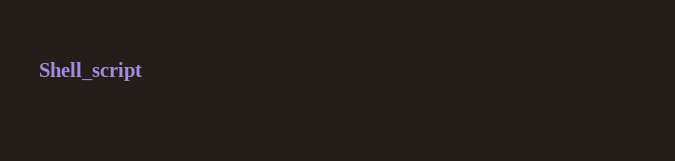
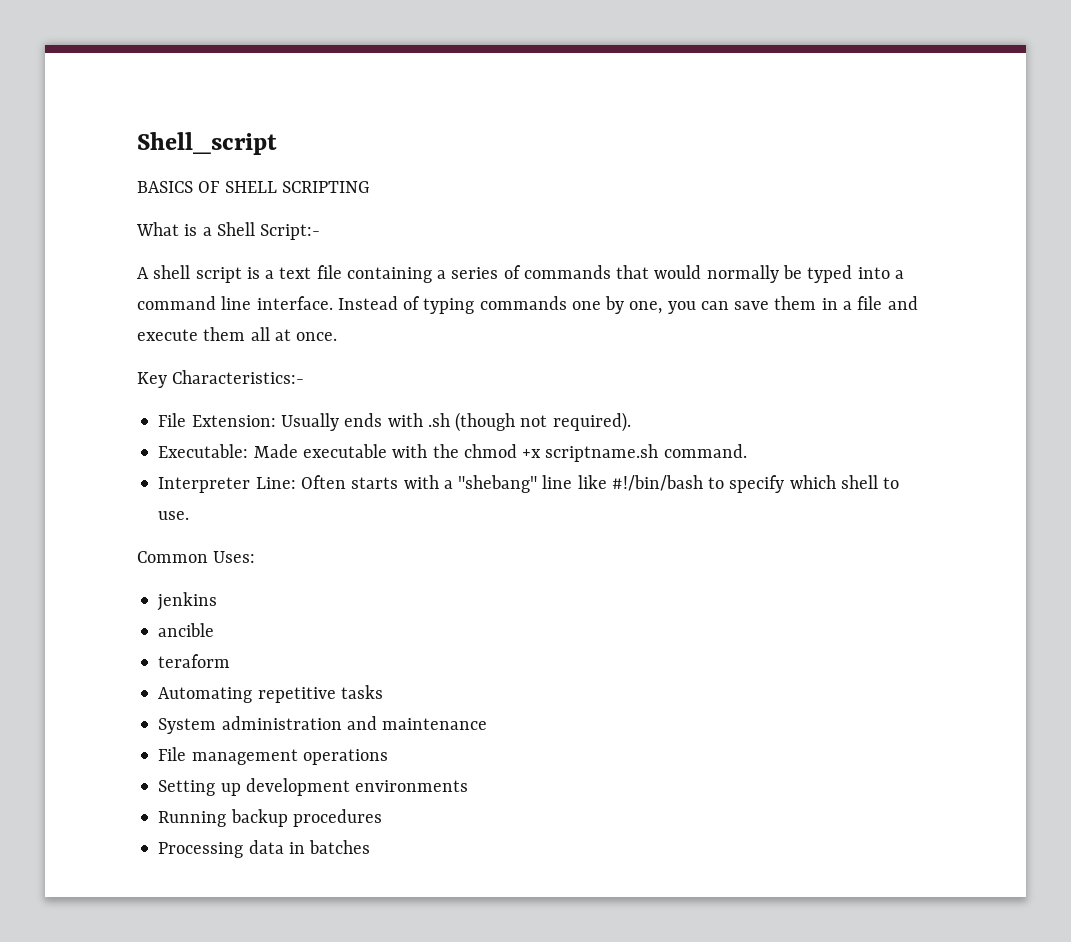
(142, 71) none -> [137,181,370,193] [136,222,321,240] [137,265,904,283] [137,296,918,314] [137,327,338,341] [137,370,305,388] [158,412,631,432] [158,444,747,462] [158,475,900,493] [158,511,190,520] [137,551,256,563] [157,592,218,611] [158,623,215,637] [158,654,231,668] [158,685,383,703] [158,716,488,734] [158,747,388,765] [158,778,469,796] [158,809,382,827] [158,840,371,858] // BASICS OF SHELL SCRIPTING // What is a Shell Script:- // A shell script is a text file containing a series of commands that would normally be typed into a command line interface. Instead of typing commands one by one, you can save them in a file and execute them all at once. // Key Characteristics:- // File Extension: Usually ends with .sh (though not required). // Executable: Made executable with the chmod +x scriptname.sh command. // Interpreter Line: Often starts with a "shebang" line like #!/bin/bash to specify which shell to use. // Common Uses: // jenkins // ancible // teraform // Automating repetitive tasks // System administration and maintenance // File management operations // Setting up development environments // Running backup procedures // Processing data in batches

